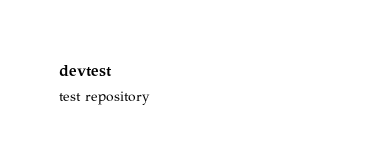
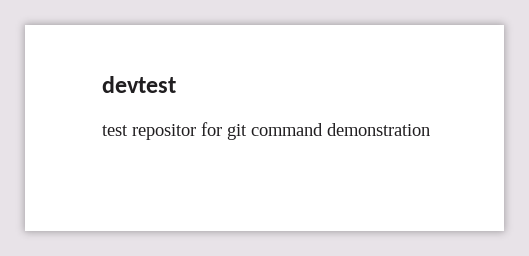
[85,91,150,105] repository -> [132,122,430,140] repositor for git command demonstration

